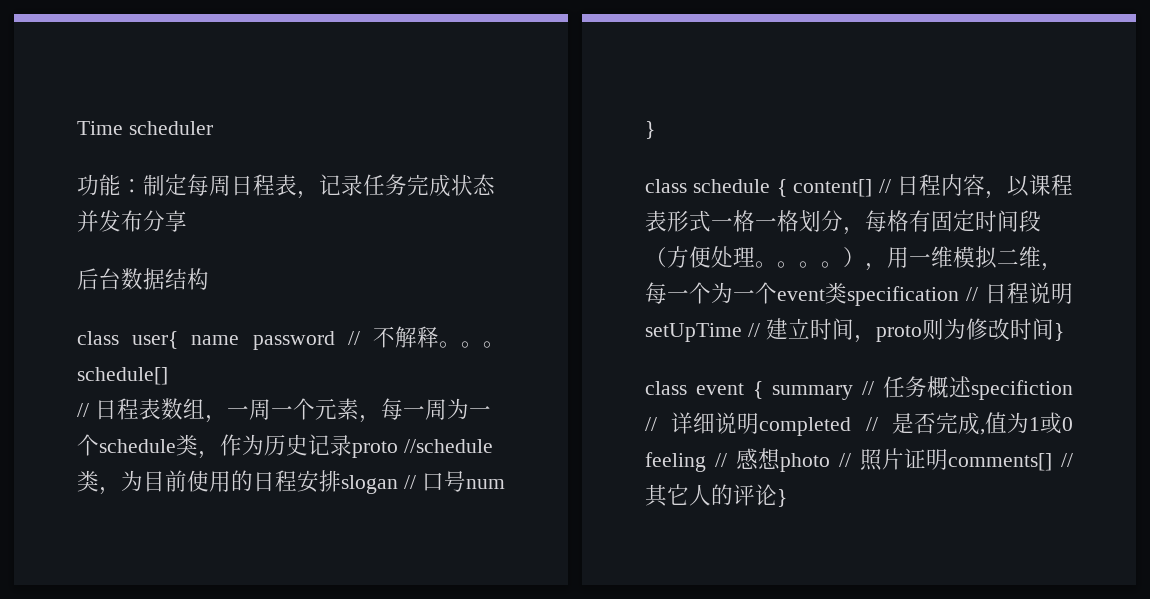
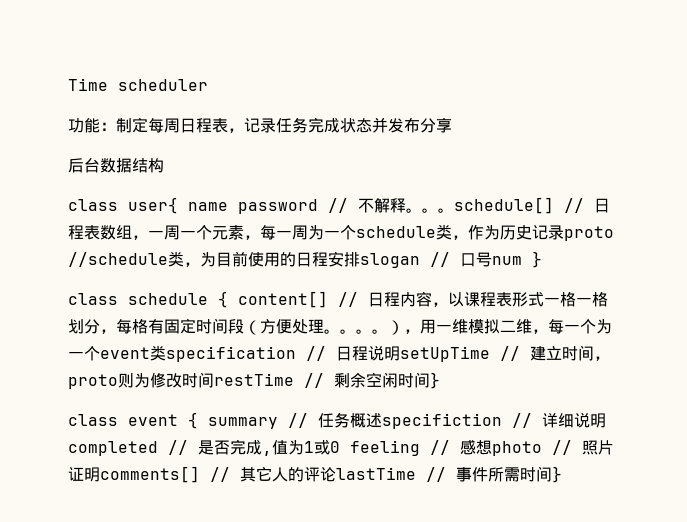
(168, 376) // -> (554, 205) none
(1054, 329) none -> [214,372,430,388] restTime // 剩余空闲时间
(777, 495) none -> [336,466,552,482] lastTime // 事件所需时间

